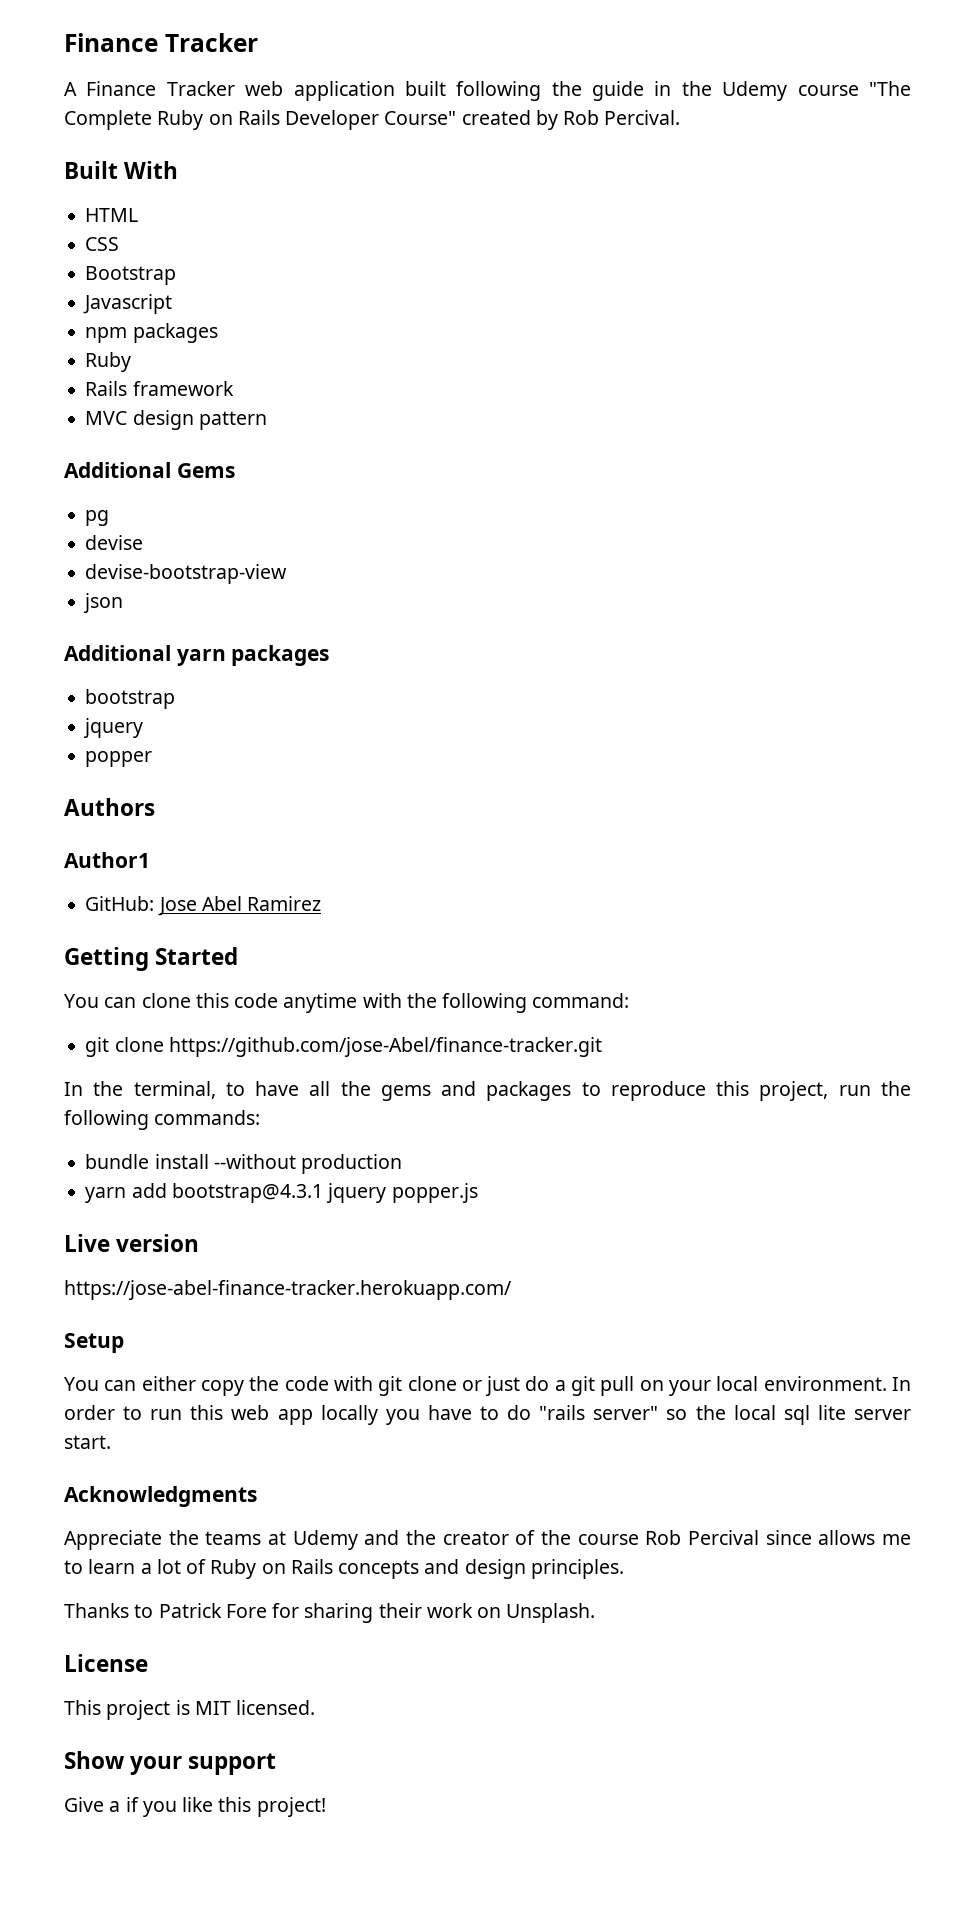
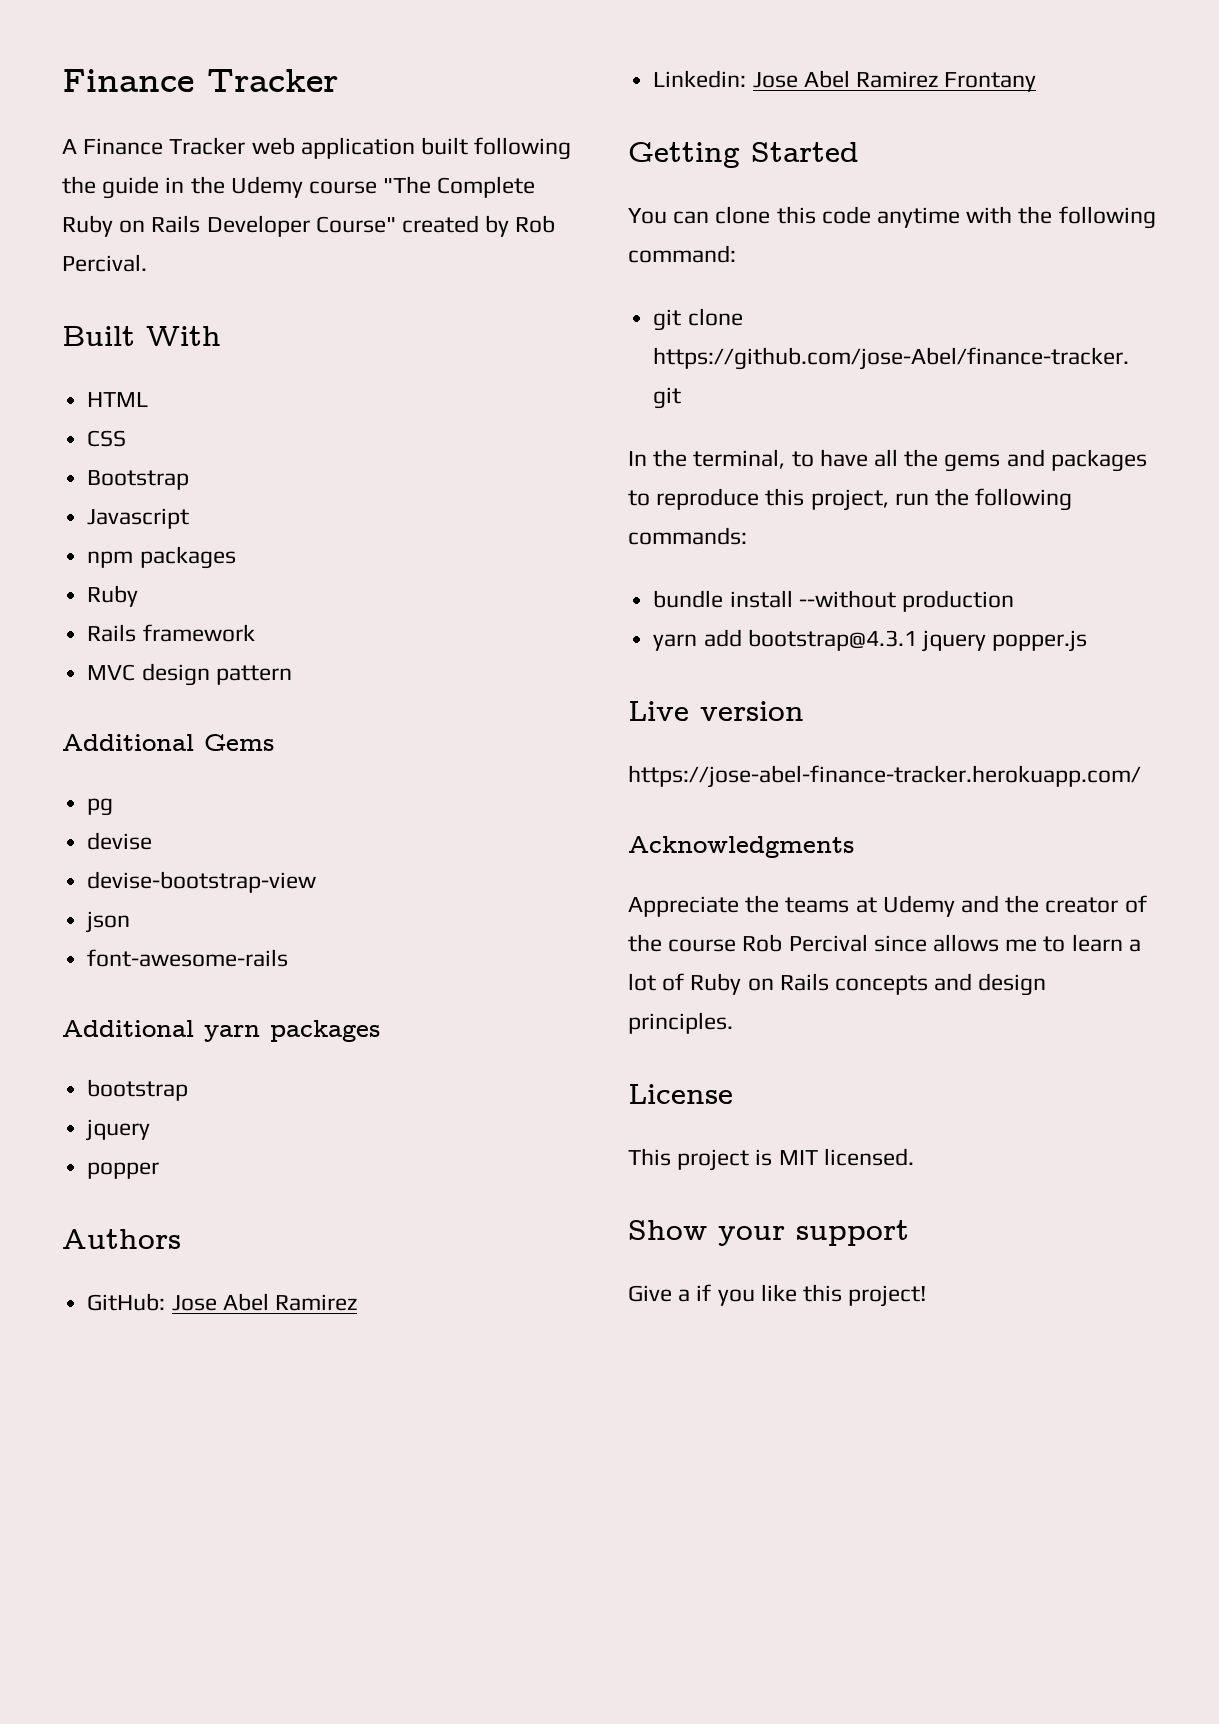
(124, 603) none -> [87,949,289,967] // font-awesome-rails
[64,852,150,868] // Author1 -> (181, 1239) none
(322, 903) none -> [653,70,1037,92] // Linkedin: Jose Abel Ramirez Frontany
[64,1333,124,1353] [64,1376,911,1396] [64,1405,911,1425] [64,1435,111,1449] // Setup // You can either copy the code with git clone or just do a git pull on your local environment. In order to run this web app locally you have to do "rails server" so the local sql lite server start. -> (1141, 776) none
[64,1603,596,1623] // Thanks to Patrick Fore for sharing their work on Unsplash. -> (733, 1023) none

